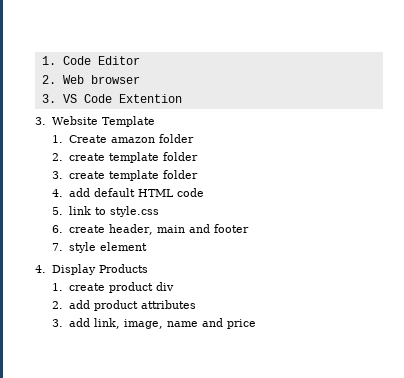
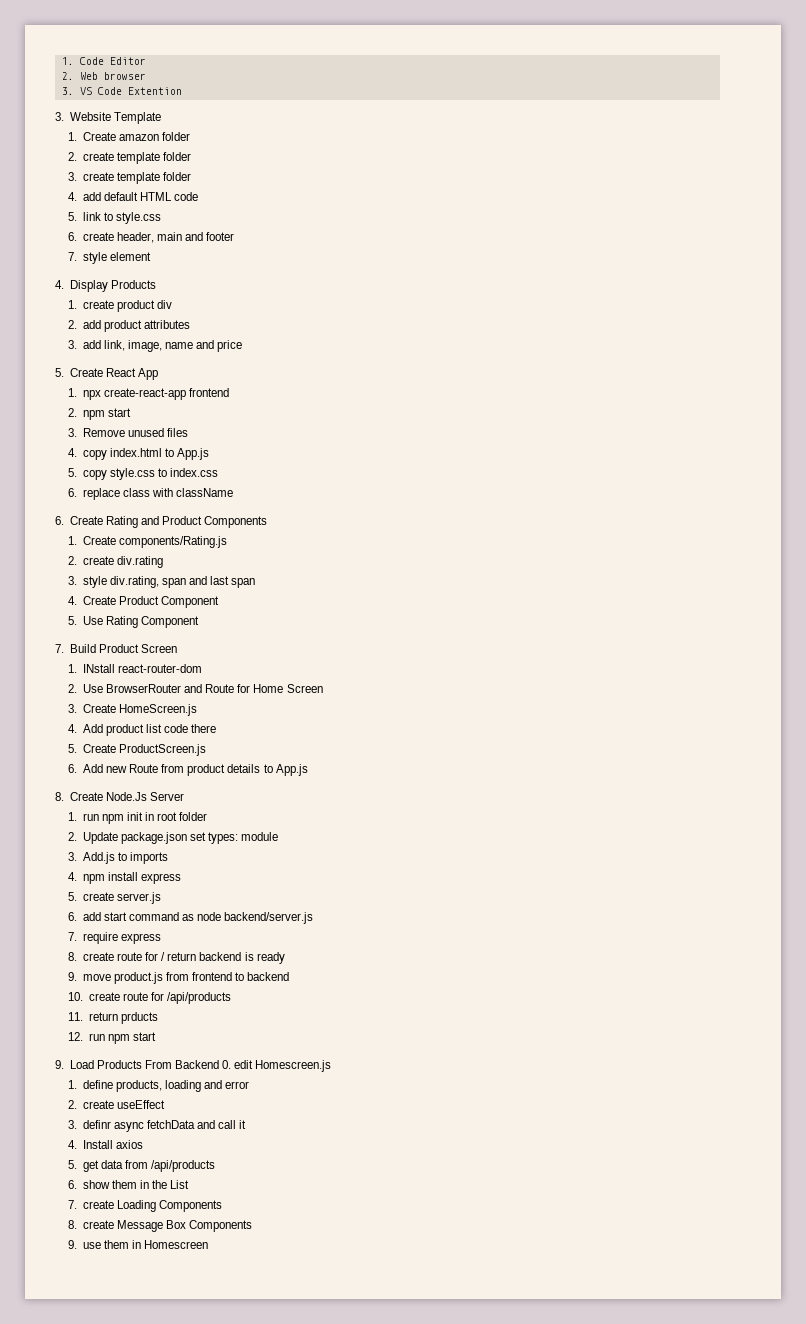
(256, 324) none -> [55,368,158,380] [68,388,230,400] [68,408,132,420] [68,428,189,437] [68,448,210,460] [68,468,219,480] [68,488,234,500] [55,516,268,528] [68,536,228,548] [68,556,164,568] [68,576,256,588] [68,596,220,608] [68,616,200,628] [55,644,177,653] [68,664,203,673] [68,684,323,693] [68,704,198,716] [68,724,217,736] [68,744,207,756] [68,764,308,776] [55,792,184,801] [68,812,208,824] [68,832,279,844] [68,852,169,864] [68,872,182,884] [68,892,162,904] [68,912,314,924] [68,932,162,944] [68,952,285,964] [68,972,290,984] [68,992,232,1004] [68,1012,159,1024] [68,1032,157,1044] [55,1060,332,1072] [68,1080,250,1092] [68,1100,166,1109] [68,1120,247,1132] [68,1140,144,1149] [68,1160,216,1172] [68,1180,190,1189] [68,1200,223,1212] [68,1220,253,1232] [68,1240,209,1249] // 5. Create React App // 1. npx create-react-app frontend // 2. npm start // 3. Remove unused files // 4. copy index.html to App.js // 5. copy style.css to index.css // 6. replace class with className // 6. Create Rating and Product Components // 1. Create components/Rating.js // 2. create div.rating // 3. style div.rating, span and last span // 4. Create Product Component // 5. Use Rating Component // 7. Build Product Screen // 1. INstall react-router-dom // 2. Use BrowserRouter and Route for Home Screen // 3. Create HomeScreen.js // 4. Add product list code there // 5. Create ProductScreen.js // 6. Add new Route from product details to App.js // 8. Create Node.Js Server // 1. run npm init in root folder // 2. Update package.json set types: module // 3. Add.js to imports // 4. npm install express // 5. create server.js // 6. add start command as node backend/server.js // 7. require express // 8. create route for / return backend is ready // 9. move product.js from frontend to backend // 10. create route for /api/products // 11. return prducts // 12. run npm start // 9. Load Products From Backend 0. edit Homescreen.js // 1. define products, loading and error // 2. create useEffect // 3. definr async fetchData and call it // 4. Install axios // 5. get data from /api/products // 6. show them in the List // 7. create Loading Components // 8. create Message Box Components // 9. use them in Homescreen

